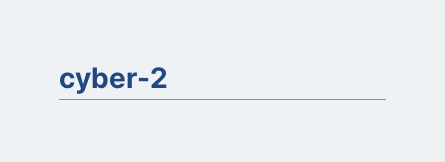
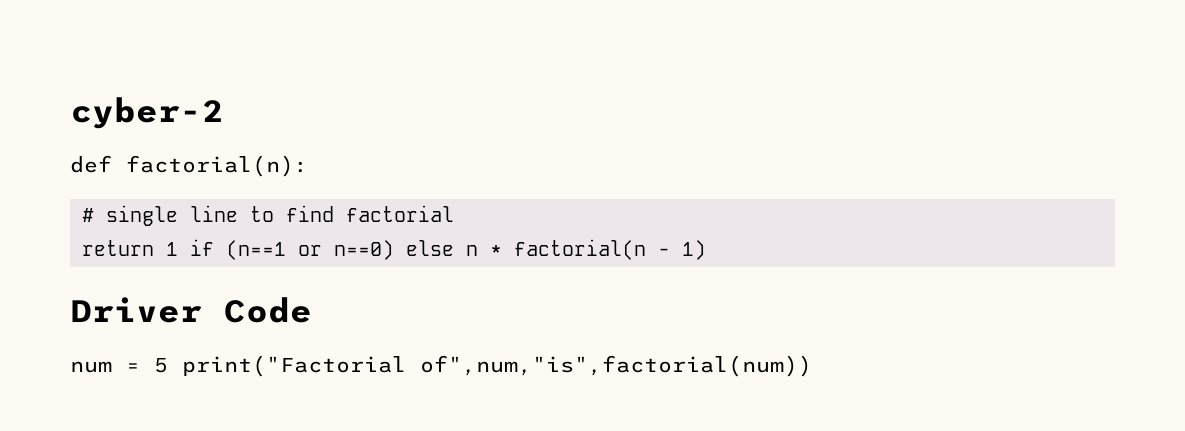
(168, 80) none -> [70,155,308,177] [82,205,454,226] [82,239,706,260] [70,297,312,323] [70,355,812,377] // def factorial(n): // # single line to find factorial // return 1 if (n==1 or n==0) else n * factorial(n - 1) // Driver Code // num = 5 print("Factorial of",num,"is",factorial(num))

